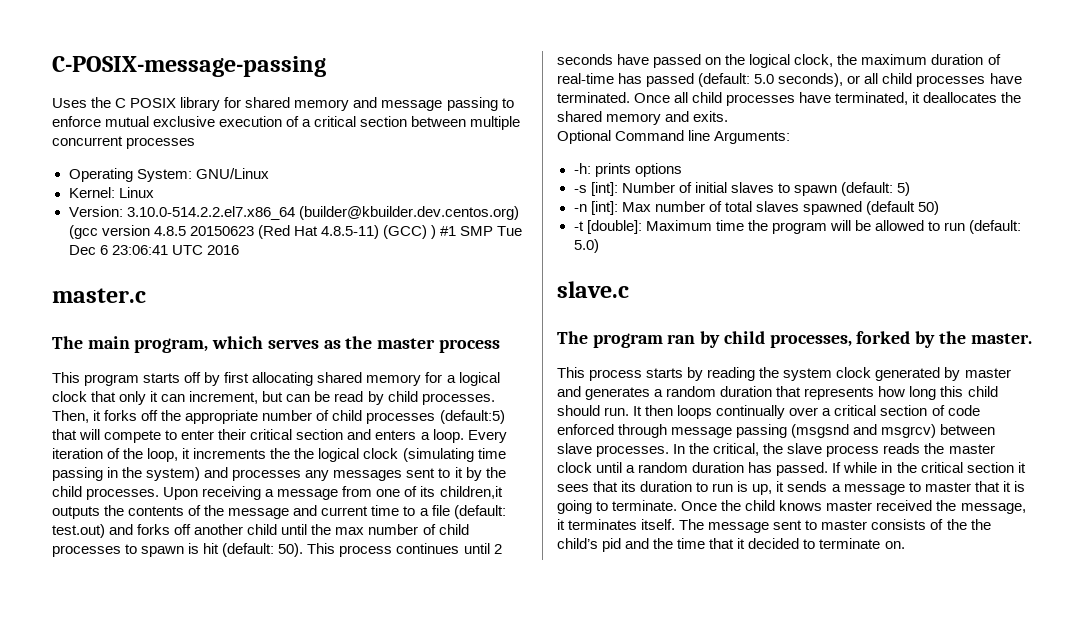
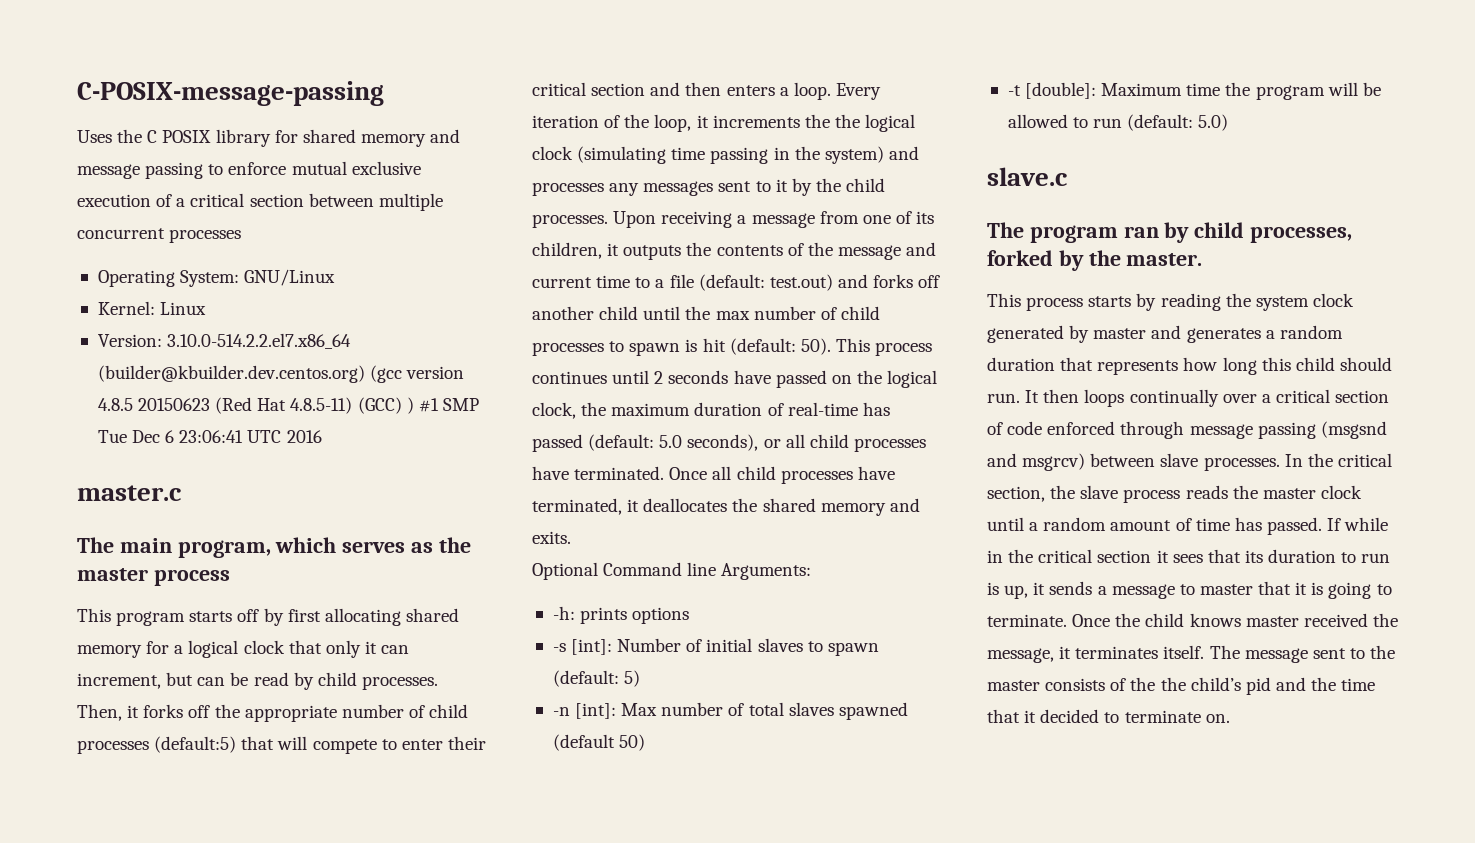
(372, 434) none -> [685,82,722,96] then
[439,486,503,499] children,it -> [532,242,620,259] children, it
[713,443,760,456] critical, -> [1337,453,1392,467] [987,486,1045,502] critical section,
[692,462,745,473] duration -> [1110,518,1230,531] amount of time
(818, 525) none -> [1370,645,1396,659] the

